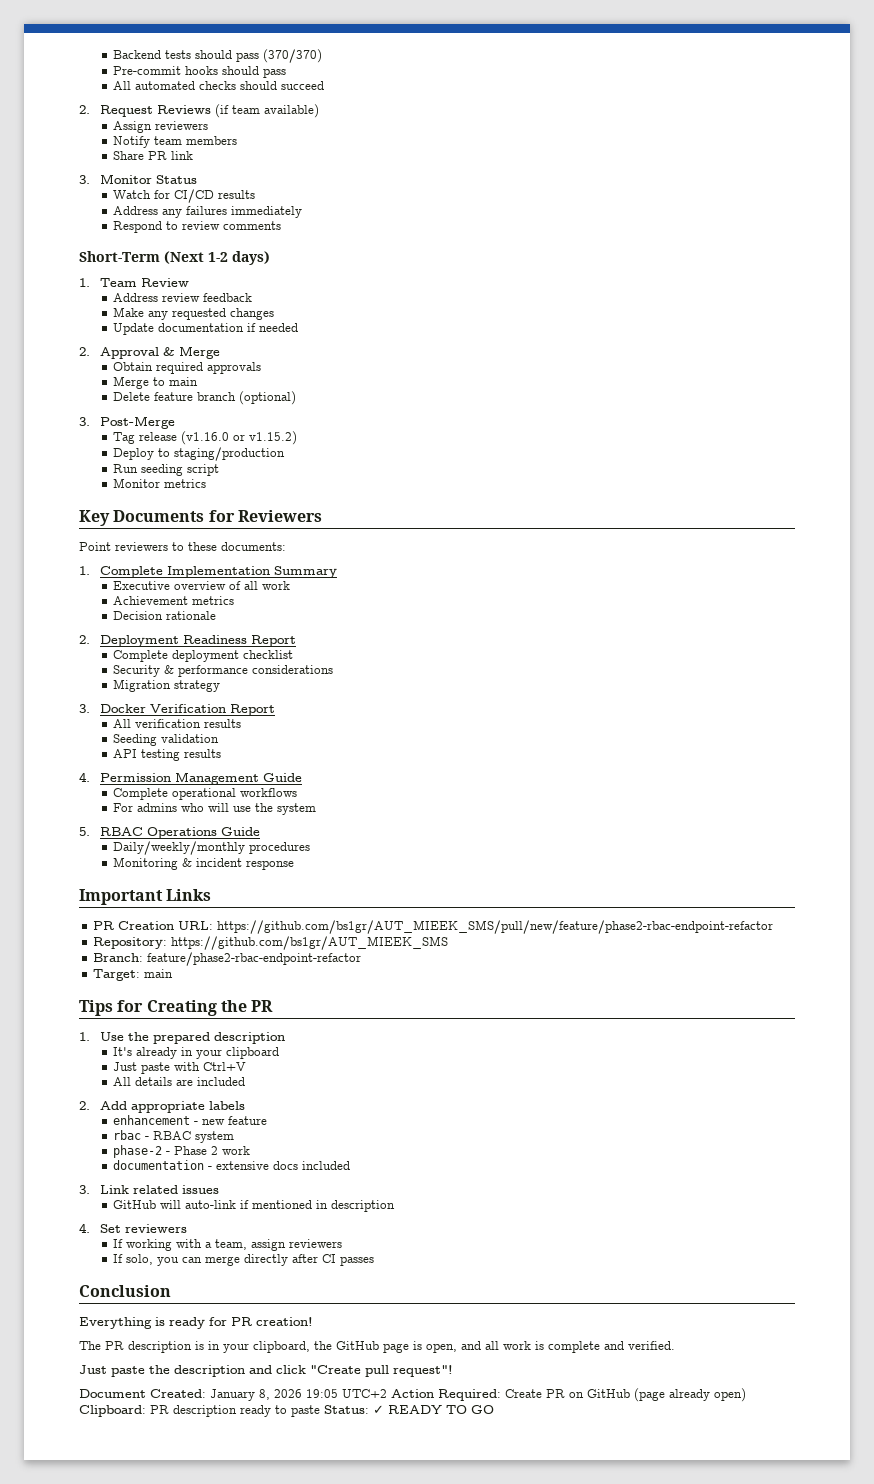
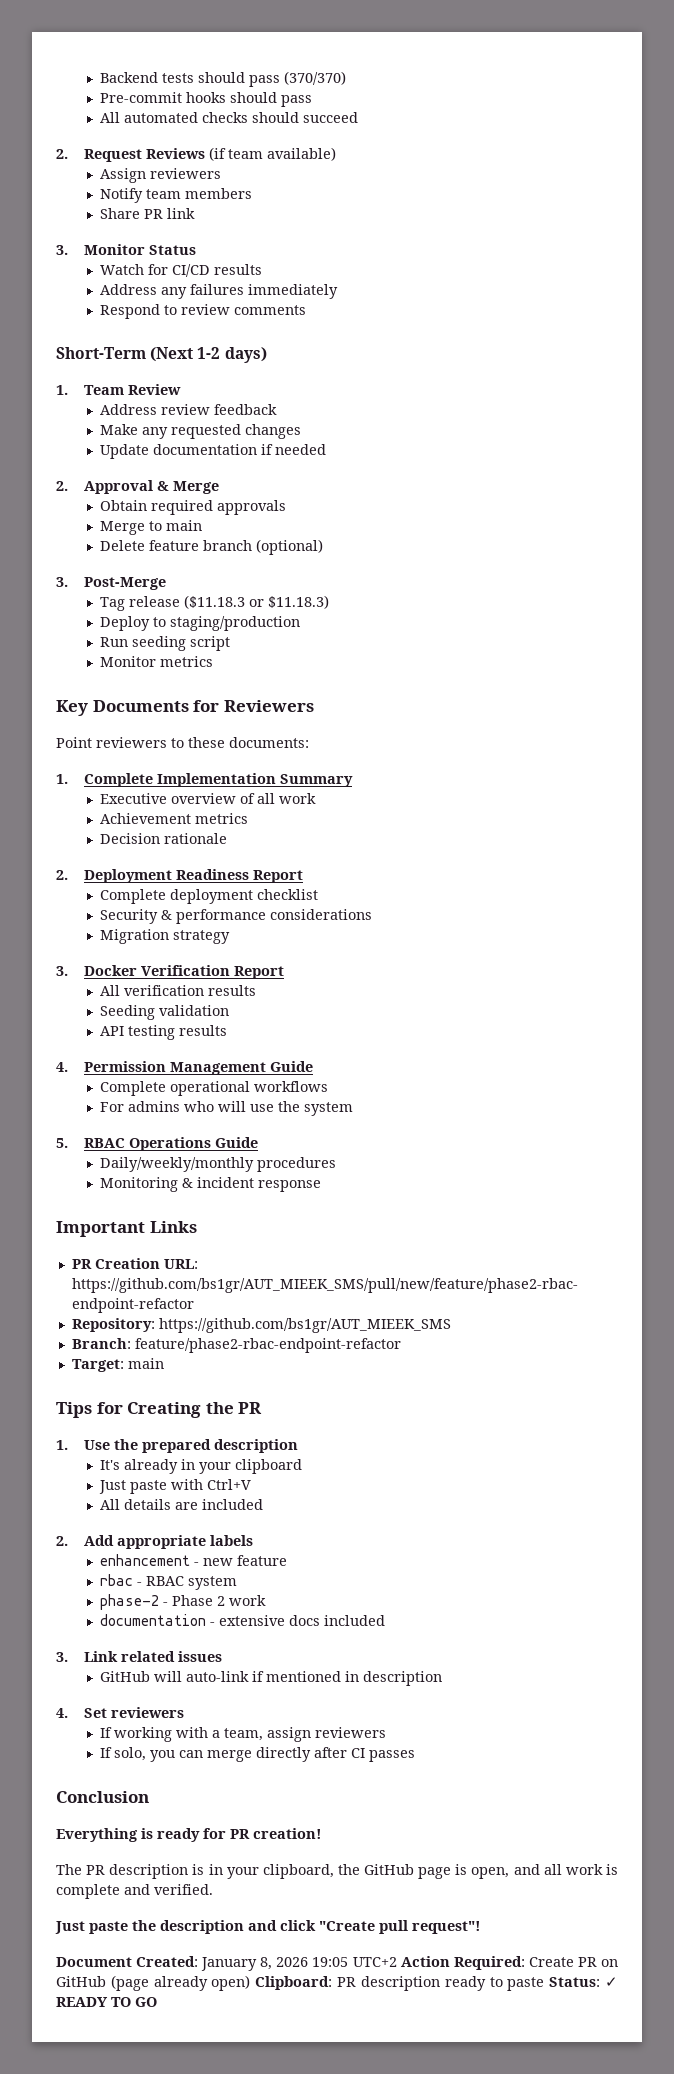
[181,431,298,445] (v1.16.0 or v1.15.2) -> [184,595,330,609] ($11.18.3 or $11.18.3)

